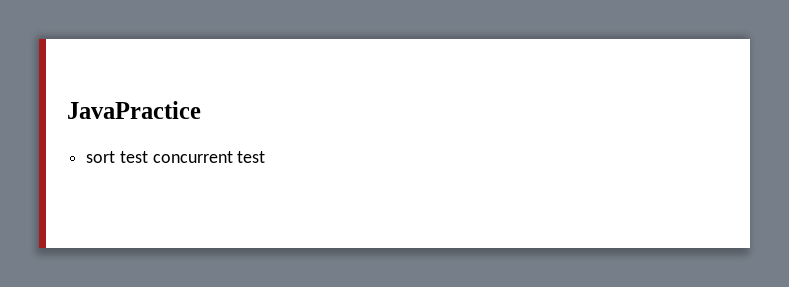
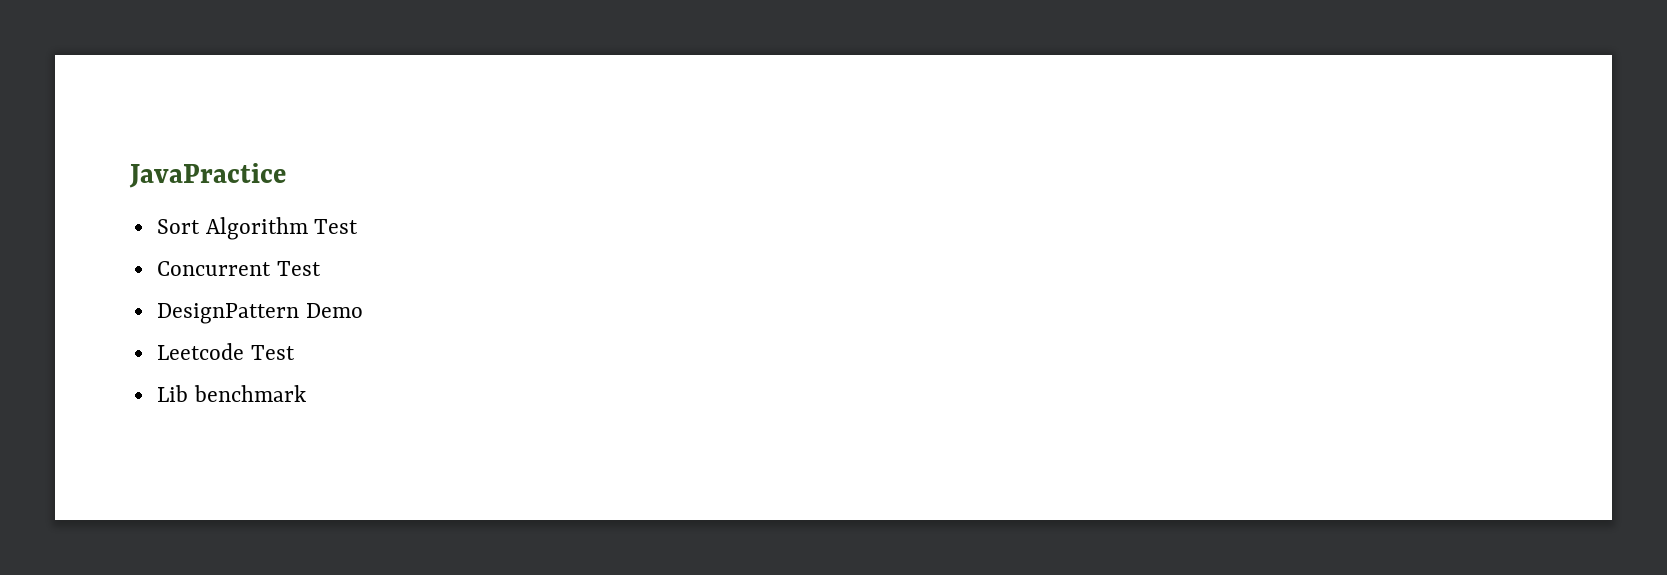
[86,151,266,163] sort test concurrent test -> [156,217,359,240] [156,261,321,276] [156,303,363,324] [156,343,295,360] [156,385,306,402] Sort Algorithm Test // Concurrent Test // DesignPattern Demo // Leetcode Test // Lib benchmark

